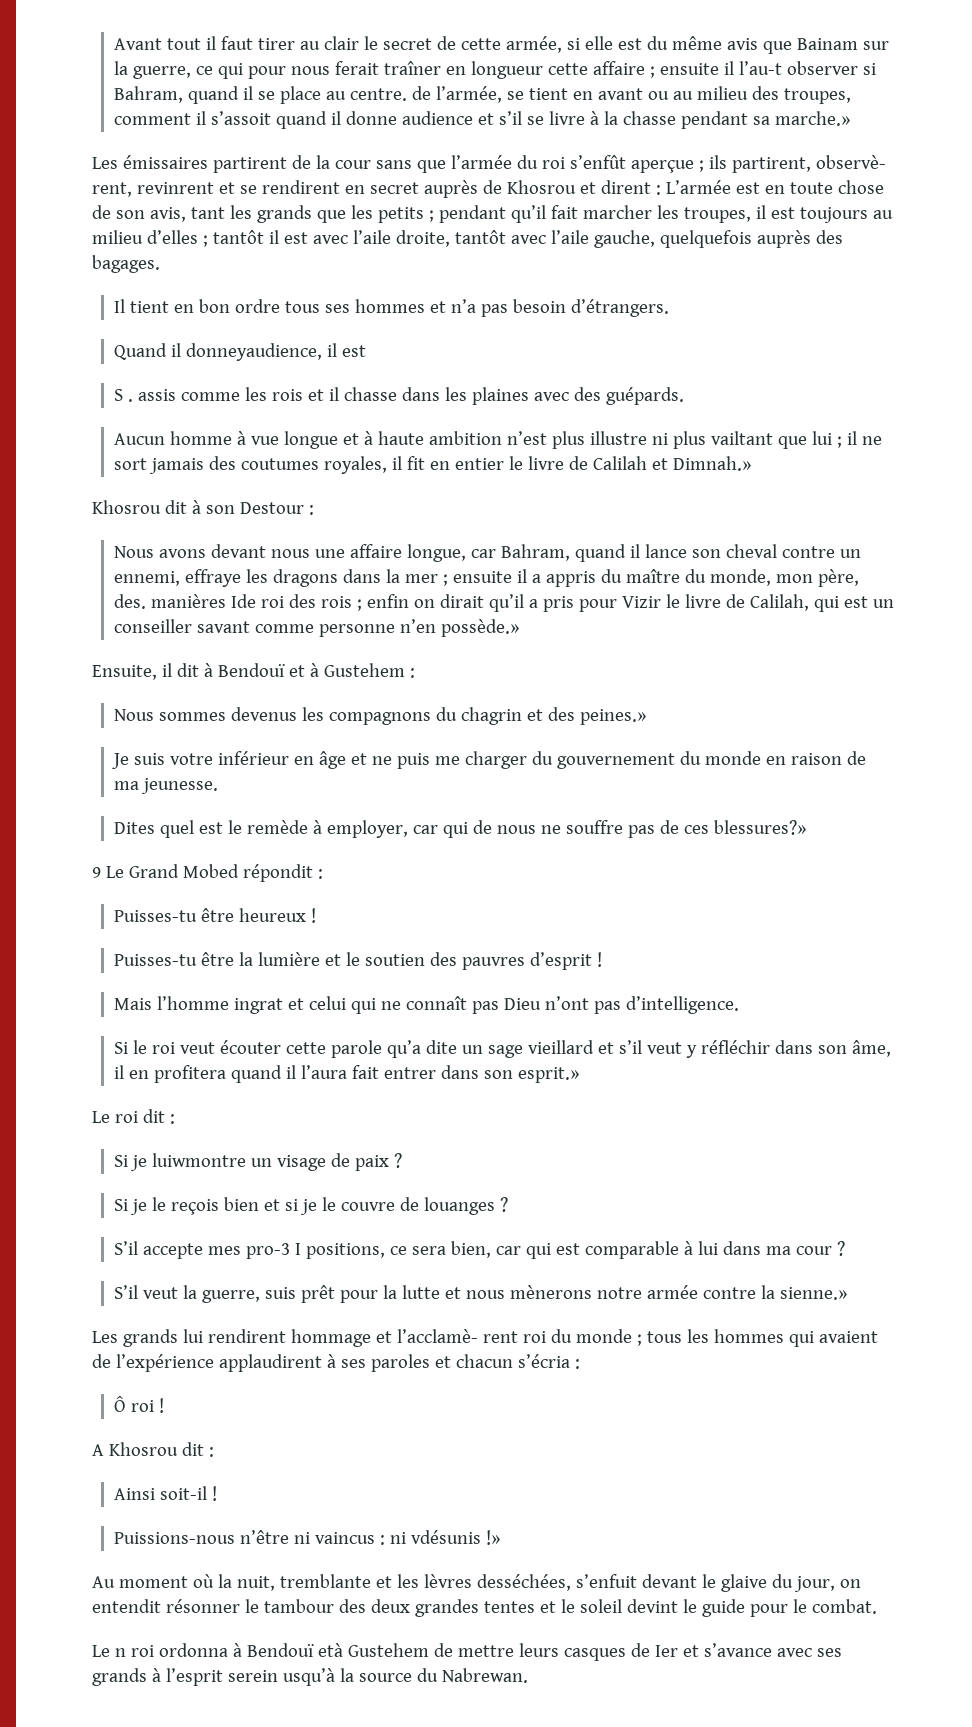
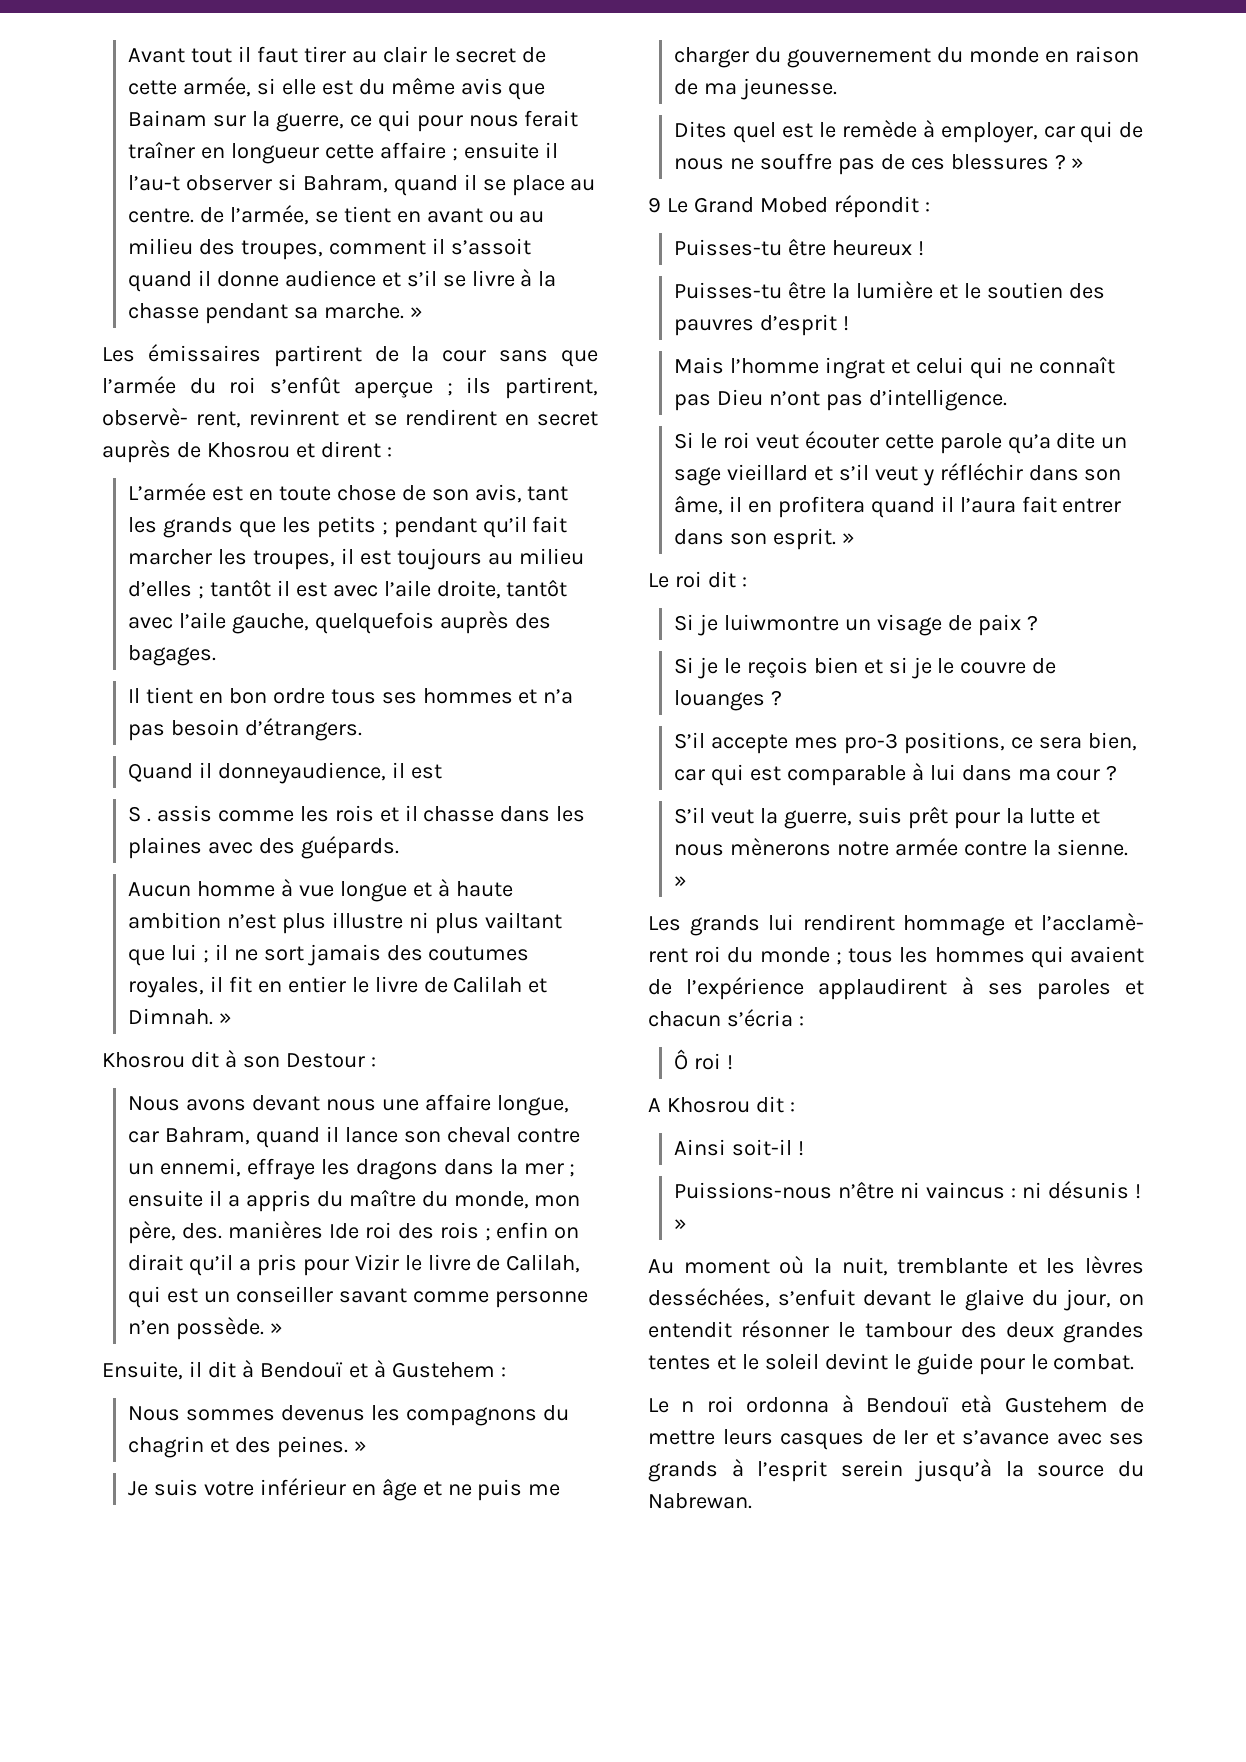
[774,111,850,126] marche.» -> [323,303,423,319] marche. »
(661, 190) none -> (392, 452) //
[672,456,751,471] Dimnah.» -> [127,1008,232,1025] Dimnah. »
[440,619,519,637] possède.» -> [175,1317,283,1340] possède. »
[579,709,646,725] peines.» -> [276,1436,367,1458] peines. »
[713,820,806,835] blessures?» -> [950,154,1085,170] blessures ? »
[517,1067,579,1083] esprit.» -> [772,528,855,550] esprit. »
[294,1243,301,1255] I -> (898, 743) none
[779,1287,847,1300] sienne.» -> [1056,839,1128,856] [673,876,687,887] sienne. »
[410,1530,500,1545] vdésunis !» -> [1047,1181,1141,1199] [673,1219,687,1230] désunis ! »
[282,1668,335,1686] usqu’à -> [914,1459,992,1482] jusqu’à

